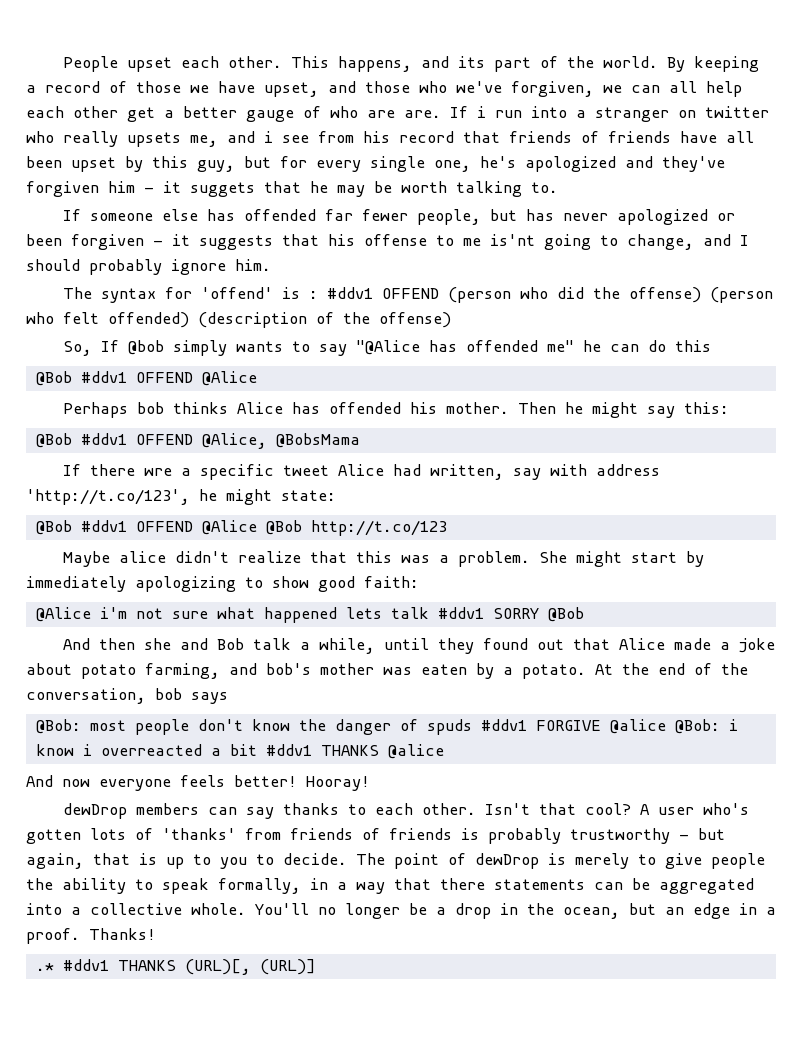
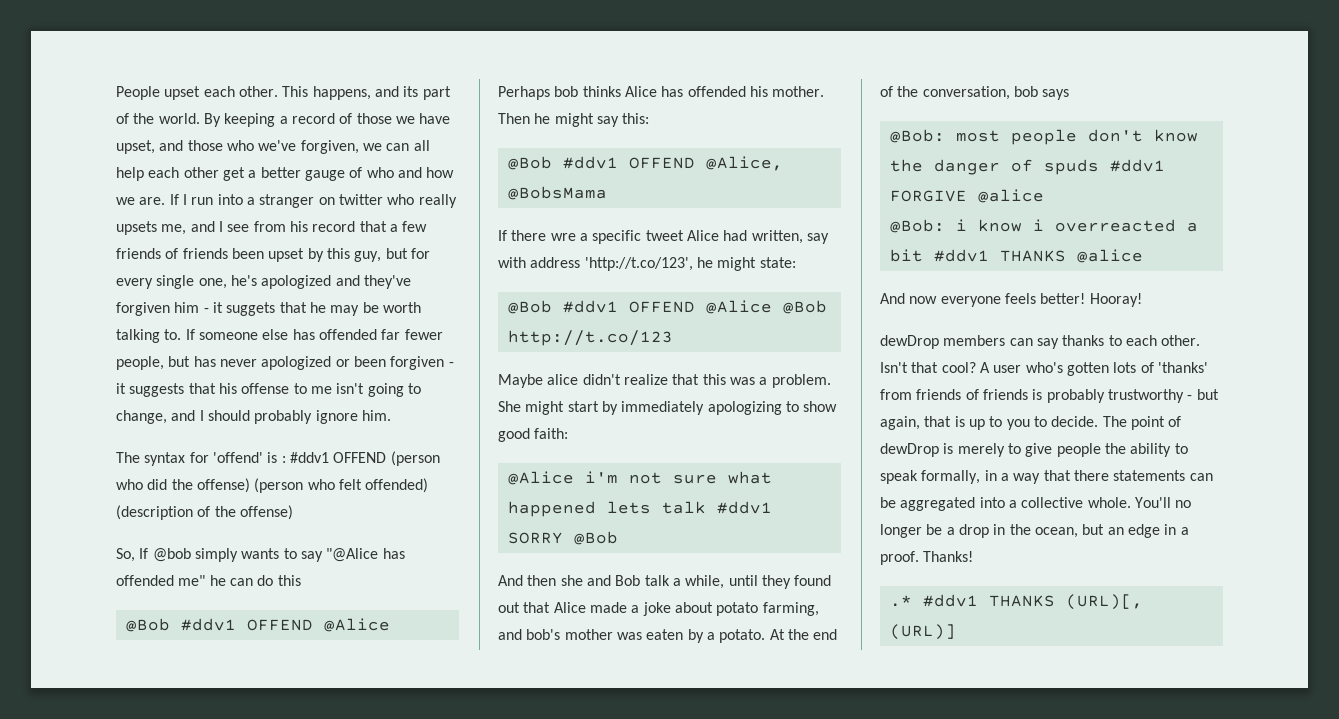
[367,110,395,118] are -> [397,167,455,178] [116,197,135,205] and how we
[477,106,486,118] i -> [182,194,187,205] I
[264,131,273,143] i -> [218,221,223,232] I
[509,131,754,143] friends of friends have all -> [389,221,428,232] [116,248,228,259] a few friends of friends
(558, 187) // -> (182, 334) none
[490,234,535,246] is'nt -> [336,383,365,394] isn't
(666, 726) none -> (1044, 196) //

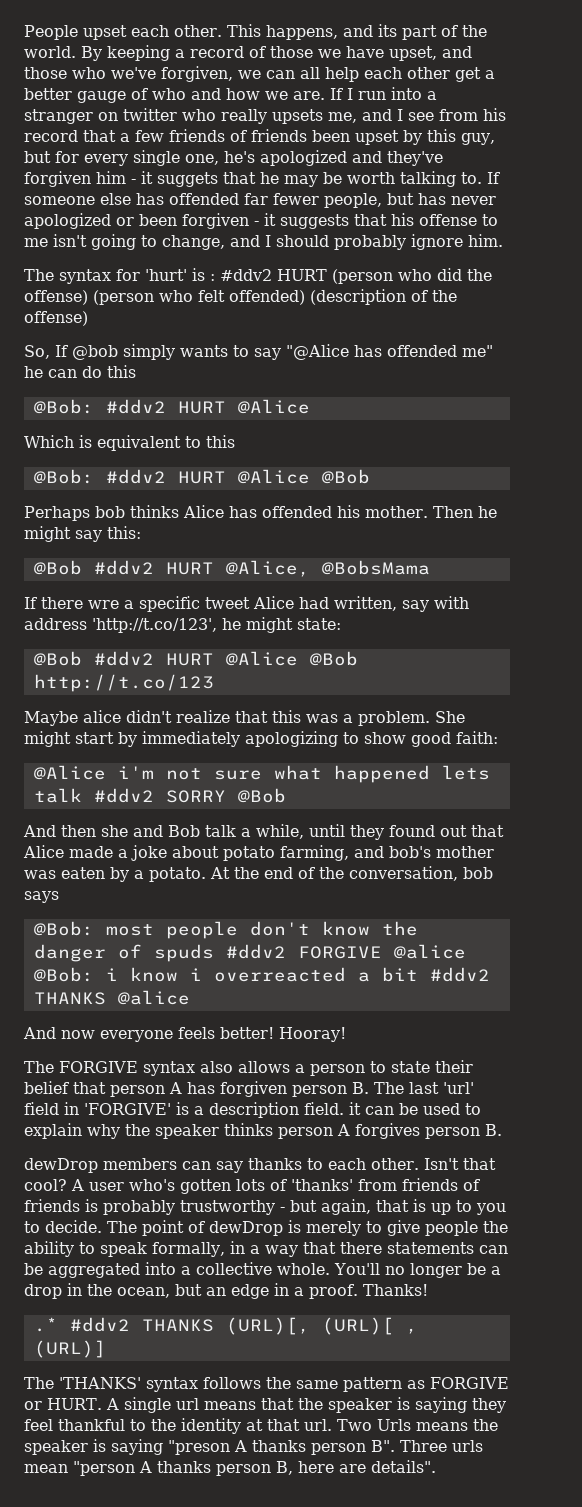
[212,452,263,463] 'offend' -> [145,269,187,281] 'hurt'
[289,452,387,463] #ddv1 OFFEND -> [220,269,327,281] #ddv2 HURT
[125,618,390,632] @Bob #ddv1 OFFEND @Alice -> [33,399,310,414] [24,435,235,451] [33,469,370,484] @Bob: #ddv2 HURT @Alice // Which is equivalent to this // @Bob: #ddv2 HURT @Alice @Bob
[562,156,695,169] #ddv1 OFFEND -> [93,560,214,575] #ddv2 HURT
[562,300,695,313] #ddv1 OFFEND -> [93,651,214,666] #ddv2 HURT
[716,501,772,514] #ddv1 -> [93,788,154,803] #ddv2
[1109,159,1165,172] #ddv1 -> [225,944,286,959] #ddv2
[933,249,989,262] #ddv1 -> [429,967,490,982] #ddv2
(1142, 300) none -> [24,1060,473,1076] [24,1081,474,1097] [24,1102,481,1118] [24,1123,502,1139] // The FORGIVE syntax also allows a person to state their belief that person A has forgiven person B. The last 'url' field in 'FORGIVE' is a description field. it can be used to explain why the speaker thinks person A forgives person B.
[922,594,978,607] #ddv1 -> [69,1317,130,1332] #ddv2
(1143, 602) none -> [321,1317,418,1335] (URL)[ ,
(956, 632) none -> [24,1377,509,1392] [24,1397,506,1413] [24,1418,498,1434] [24,1439,483,1455] [24,1460,436,1476] // The 'THANKS' syntax follows the same pattern as FORGIVE or HURT. A single url means that the speaker is saying they feel thankful to the identity at that url. Two Urls means the speaker is saying "preson A thanks person B". Three urls mean "person A thanks person B, here are details".

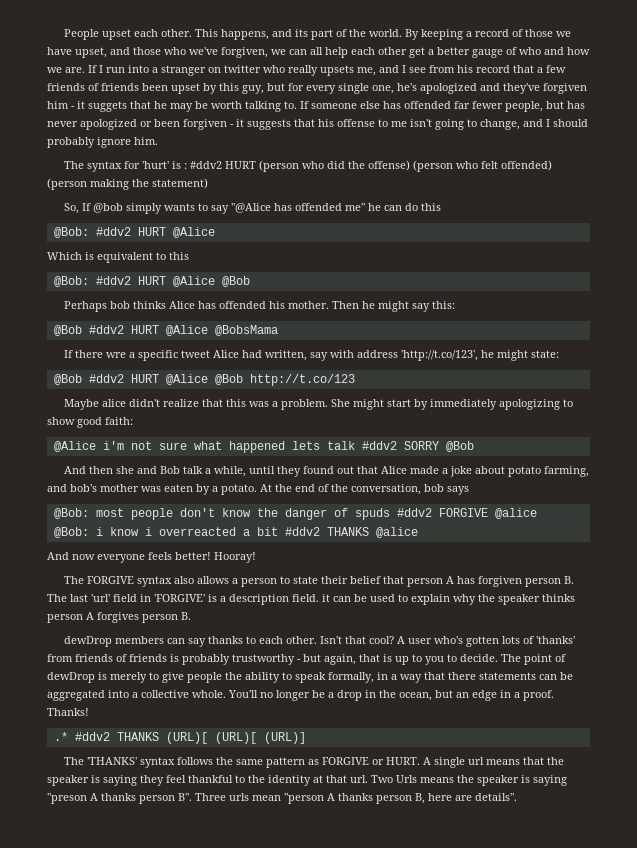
[310,289,457,305] [24,311,88,326] (description of the offense) -> [47,178,208,190] (person making the statement)
[225,560,310,577] @Alice, -> [165,325,208,336] @Alice
[225,1317,418,1335] (URL)[, (URL)[ , -> [165,732,257,744] (URL)[ (URL)[

